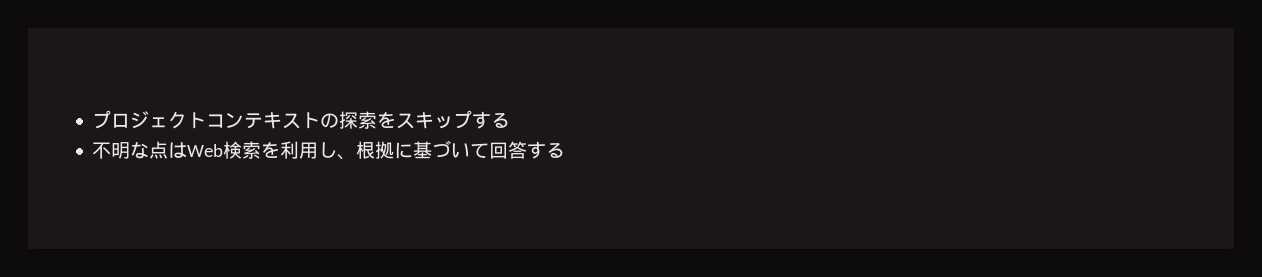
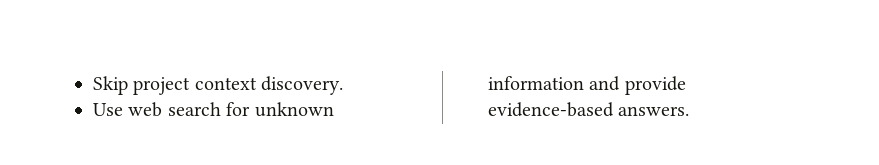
[92,110,511,129] [92,140,566,160] プロジェクトコンテキストの探索をスキップする // 不明な点はWeb検索を利用し、根拠に基づいて回答する -> [93,76,344,95] [93,102,334,117] [488,76,686,95] [488,102,690,117] Skip project context discovery. // Use web search for unknown information and provide evidence-based answers.

